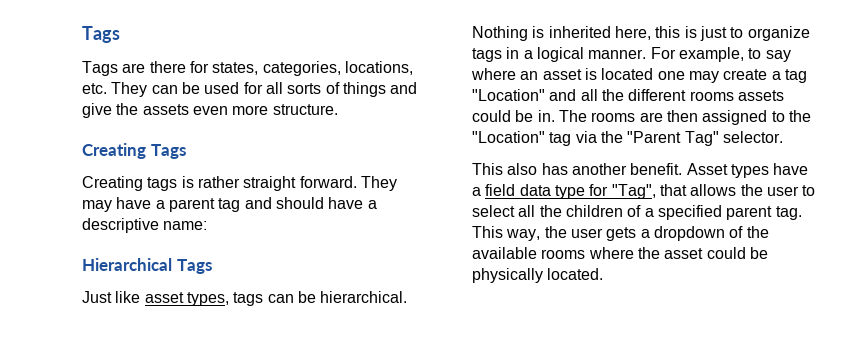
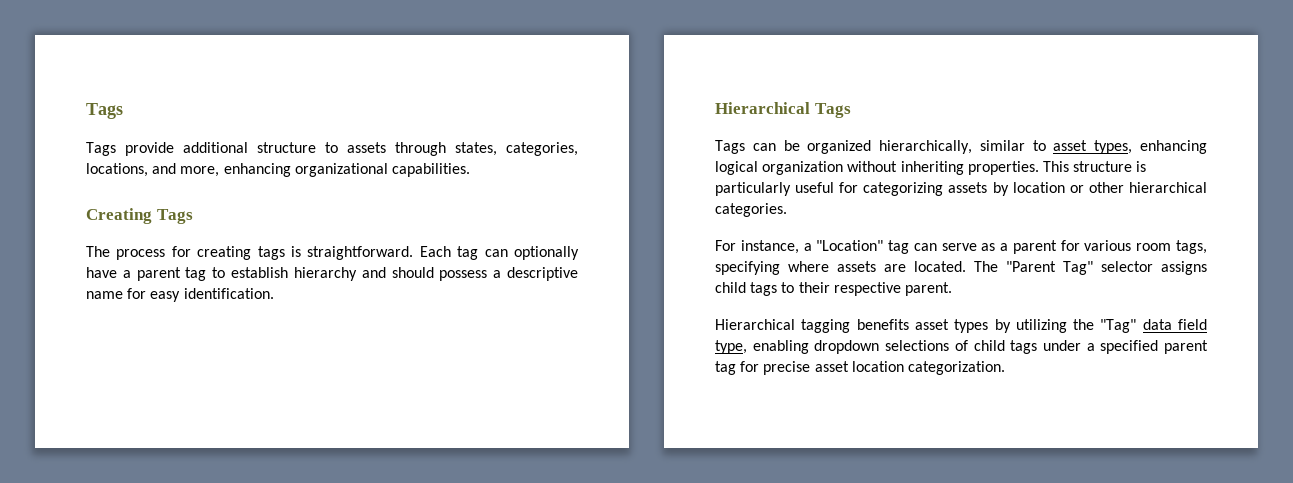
[82,26,120,43] [82,61,413,76] [82,82,418,97] [82,103,338,118] [82,143,186,159] [82,176,397,191] [82,200,112,212] Tags // Tags are there for states, categories, locations, etc. They can be used for all sorts of things and give the assets even more structure. // Creating Tags // Creating tags is rather straight forward. They may -> [86,103,123,119] [86,142,578,156] [86,163,470,177] [86,208,193,224] [86,246,579,260] Tags // Tags provide additional structure to assets through states, categories, locations, and more, enhancing organizational capabilities. // Creating Tags // The process for creating tags is straightforward. Each tag can optionally
(241, 205) none -> [212,267,357,281] to establish hierarchy
[328,197,364,209] have -> [439,270,488,281] possess
[163,221,208,230] [82,258,212,274] [82,291,408,306] [472,26,810,41] [472,47,791,62] [471,68,807,83] [472,89,784,101] [472,110,811,125] [472,131,783,146] [472,163,809,178] [472,184,816,199] [472,205,802,220] [472,226,769,241] [472,247,768,259] [472,268,604,283] name: // Hierarchical Tags // Just like asset types, tags can be hierarchical. Nothing is inherited here, this is just to organize tags in a logical manner. For example, to say where an asset is located one may create a tag "Location" and all the different rooms assets could be in. The rooms are then assigned to the "Location" tag via the "Parent Tag" selector. // This also has another benefit. Asset types have a field data type for "Tag", that allows the user to select all the children of a specified parent tag. This way, the user gets a dropdown of the available rooms where the asset could be physically located. -> [86,288,274,302] [715,102,851,118] [715,140,1207,154] [715,161,1147,175] [715,182,1207,196] [715,203,787,217] [715,240,1207,254] [715,261,1207,275] [715,282,952,296] [715,319,1207,333] [715,340,1208,354] [715,361,1005,375] name for easy identification. // Hierarchical Tags // Tags can be organized hierarchically, similar to asset types, enhancing logical organization without inheriting properties. This structure is particularly useful for categorizing assets by location or other hierarchical categories. // For instance, a "Location" tag can serve as a parent for various room tags, specifying where assets are located. The "Parent Tag" selector assigns child tags to their respective parent. // Hierarchical tagging benefits asset types by utilizing the "Tag" data field type, enabling dropdown selections of child tags under a specified parent tag for precise asset location categorization.

